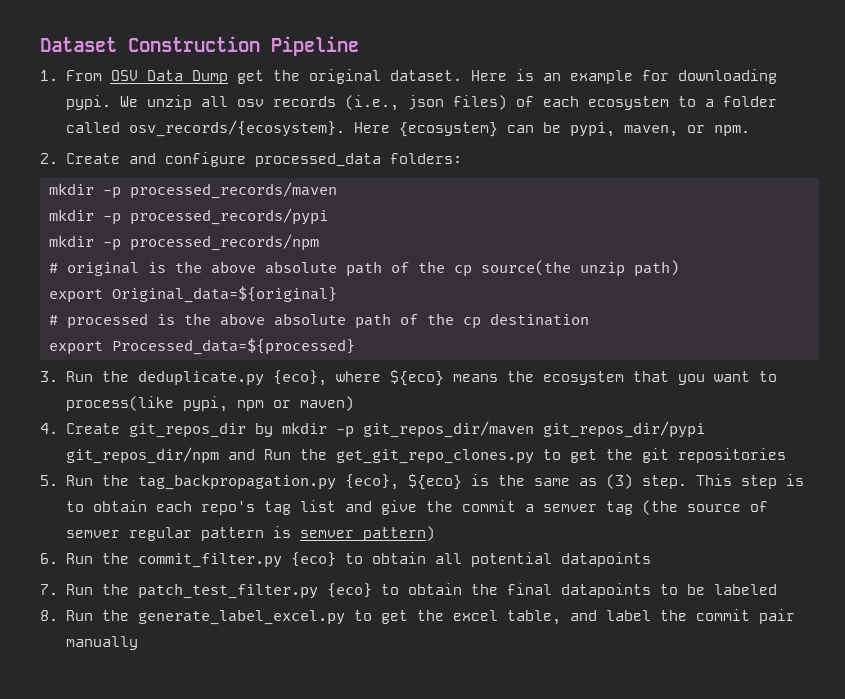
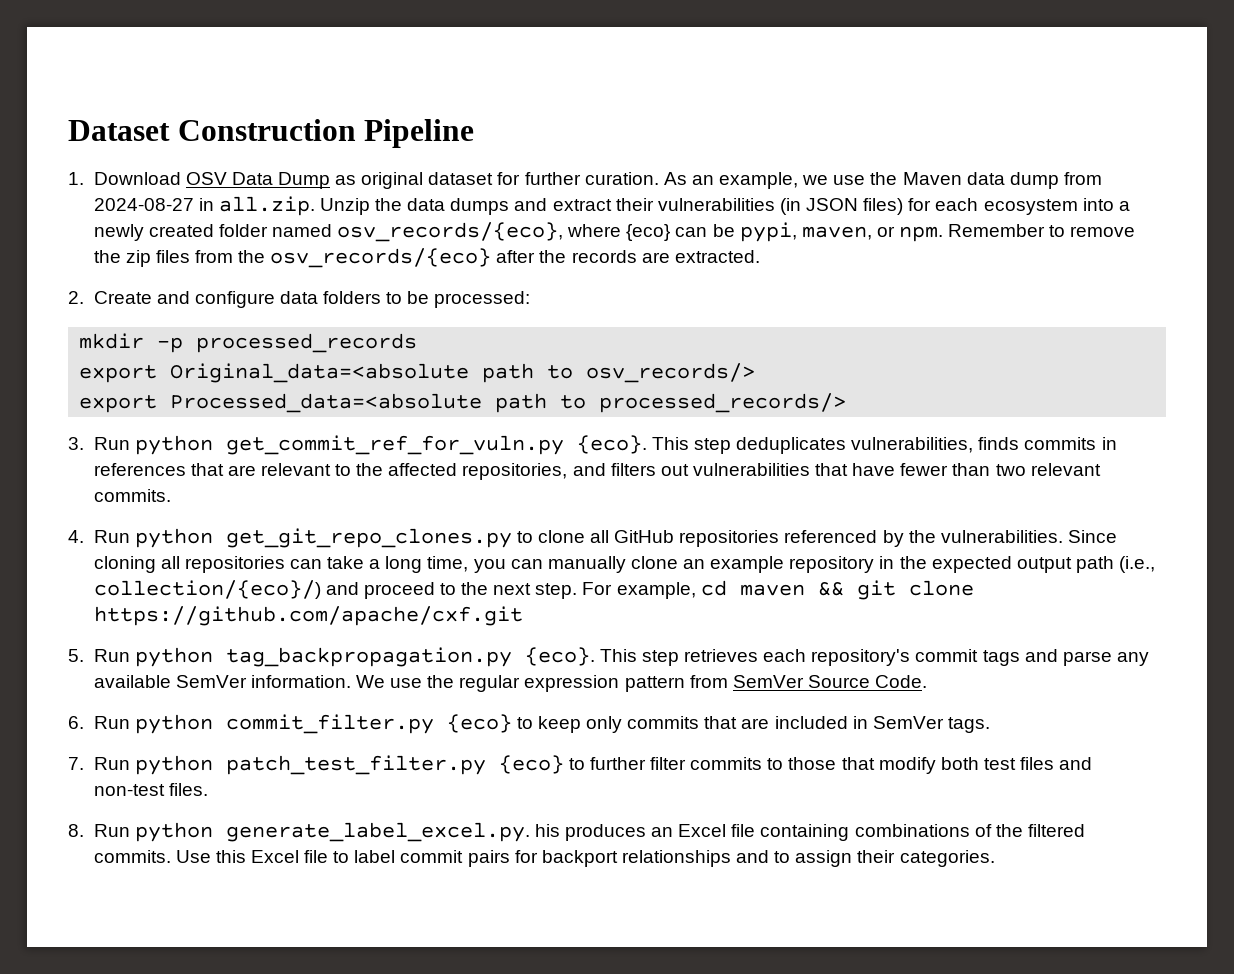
[65,70,102,81] From -> [93,172,181,185] Download
[236,69,777,84] [65,95,777,111] [65,120,498,137] get the original dataset. Here is an example for downloading pypi. We unzip all osv records (i.e., json files) of each ecosystem to a folder called osv_records/{ecosystem}. Here {ecosystem} -> [335,172,1102,189] [93,196,1130,216] [93,222,671,242] as original dataset for further curation. As an example, we use the Maven data dump from 2024-08-27 in all.zip. Unzip the data dumps and extract their vulnerabilities (in JSON files) for each ecosystem into a newly created folder named osv_records/{eco}, where {eco}
[40,152,462,167] [49,182,337,199] [49,208,328,225] [49,234,319,251] [49,260,679,277] [49,286,337,303] [49,313,589,329] [49,338,355,355] [40,370,777,386] [65,396,354,412] [40,421,705,438] [65,447,786,464] [40,474,804,490] [65,500,768,515] [65,526,435,541] [40,552,651,568] // 2. Create and configure processed_data folders: // mkdir -p processed_records/maven // mkdir -p processed_records/pypi // mkdir -p processed_records/npm // # original is the above absolute path of the cp source(the unzip path) // export Original_data=${original} // # processed is the above absolute path of the cp destination // export Processed_data=${processed} // 3. Run the deduplicate.py {eco}, where ${eco} means the ecosystem that you want to process(like pypi, npm or maven) // 4. Create git_repos_dir by mkdir -p git_repos_dir/maven git_repos_dir/pypi git_repos_dir/npm and Run the get_git_repo_clones.py to get the git repositories // 5. Run the tag_backpropagation.py {eco}, ${eco} is the same as (3) step. This step is to obtain each repo's tag list and give the commit a semver tag (the source of semver regular pattern is semver pattern) // 6. Run the commit_filter.py {eco} to obtain all potential datapoints -> [948,224,1136,237] [93,248,760,268] [68,291,531,308] [79,333,418,353] [79,363,756,383] [79,393,847,413] [68,435,1117,455] [93,463,1101,480] [93,489,171,502] [68,528,1117,548] [93,556,1156,573] [93,580,974,600] [93,606,523,626] [68,647,1149,667] [93,675,928,692] [68,714,990,734] Remember to remove the zip files from the osv_records/{eco} after the records are extracted. // 2. Create and configure data folders to be processed: // mkdir -p processed_records // export Original_data=<absolute path to osv_records/> // export Processed_data=<absolute path to processed_records/> // 3. Run python get_commit_ref_for_vuln.py {eco}. This step deduplicates vulnerabilities, finds commits in references that are relevant to the affected repositories, and filters out vulnerabilities that have fewer than two relevant commits. // 4. Run python get_git_repo_clones.py to clone all GitHub repositories referenced by the vulnerabilities. Since cloning all repositories can take a long time, you can manually clone an example repository in the expected output path (i.e., collection/{eco}/) and proceed to the next step. For example, cd maven && git clone https://github.com/apache/cxf.git // 5. Run python tag_backpropagation.py {eco}. This step retrieves each repository's commit tags and parse any available SemVer information. We use the regular expression pattern from SemVer Source Code. // 6. Run python commit_filter.py {eco} to keep only commits that are included in SemVer tags.
[101,584,129,595] the -> [134,755,213,775] python
[407,583,777,598] [40,609,795,625] [65,636,138,650] obtain the final datapoints to be labeled // 8. Run the generate_label_excel.py to get the excel table, and label the commit pair manually -> [589,757,1093,774] [93,783,208,796] [68,822,1085,842] [93,850,995,867] further filter commits to those that modify both test files and non-test files. // 8. Run python generate_label_excel.py. his produces an Excel file containing combinations of the filtered commits. Use this Excel file to label commit pairs for backport relationships and to assign their categories.

